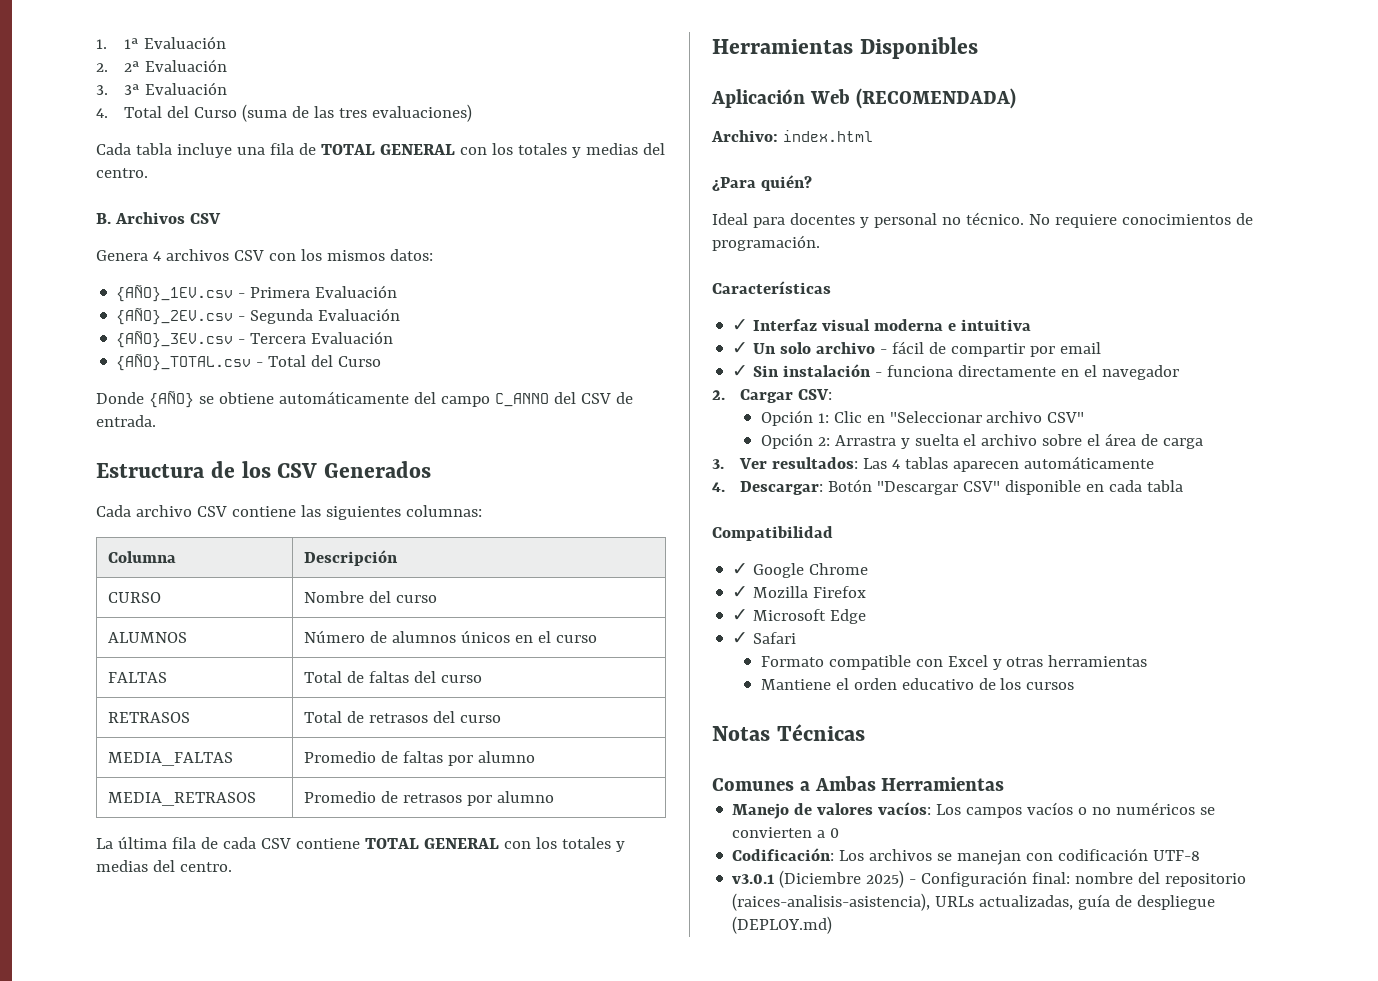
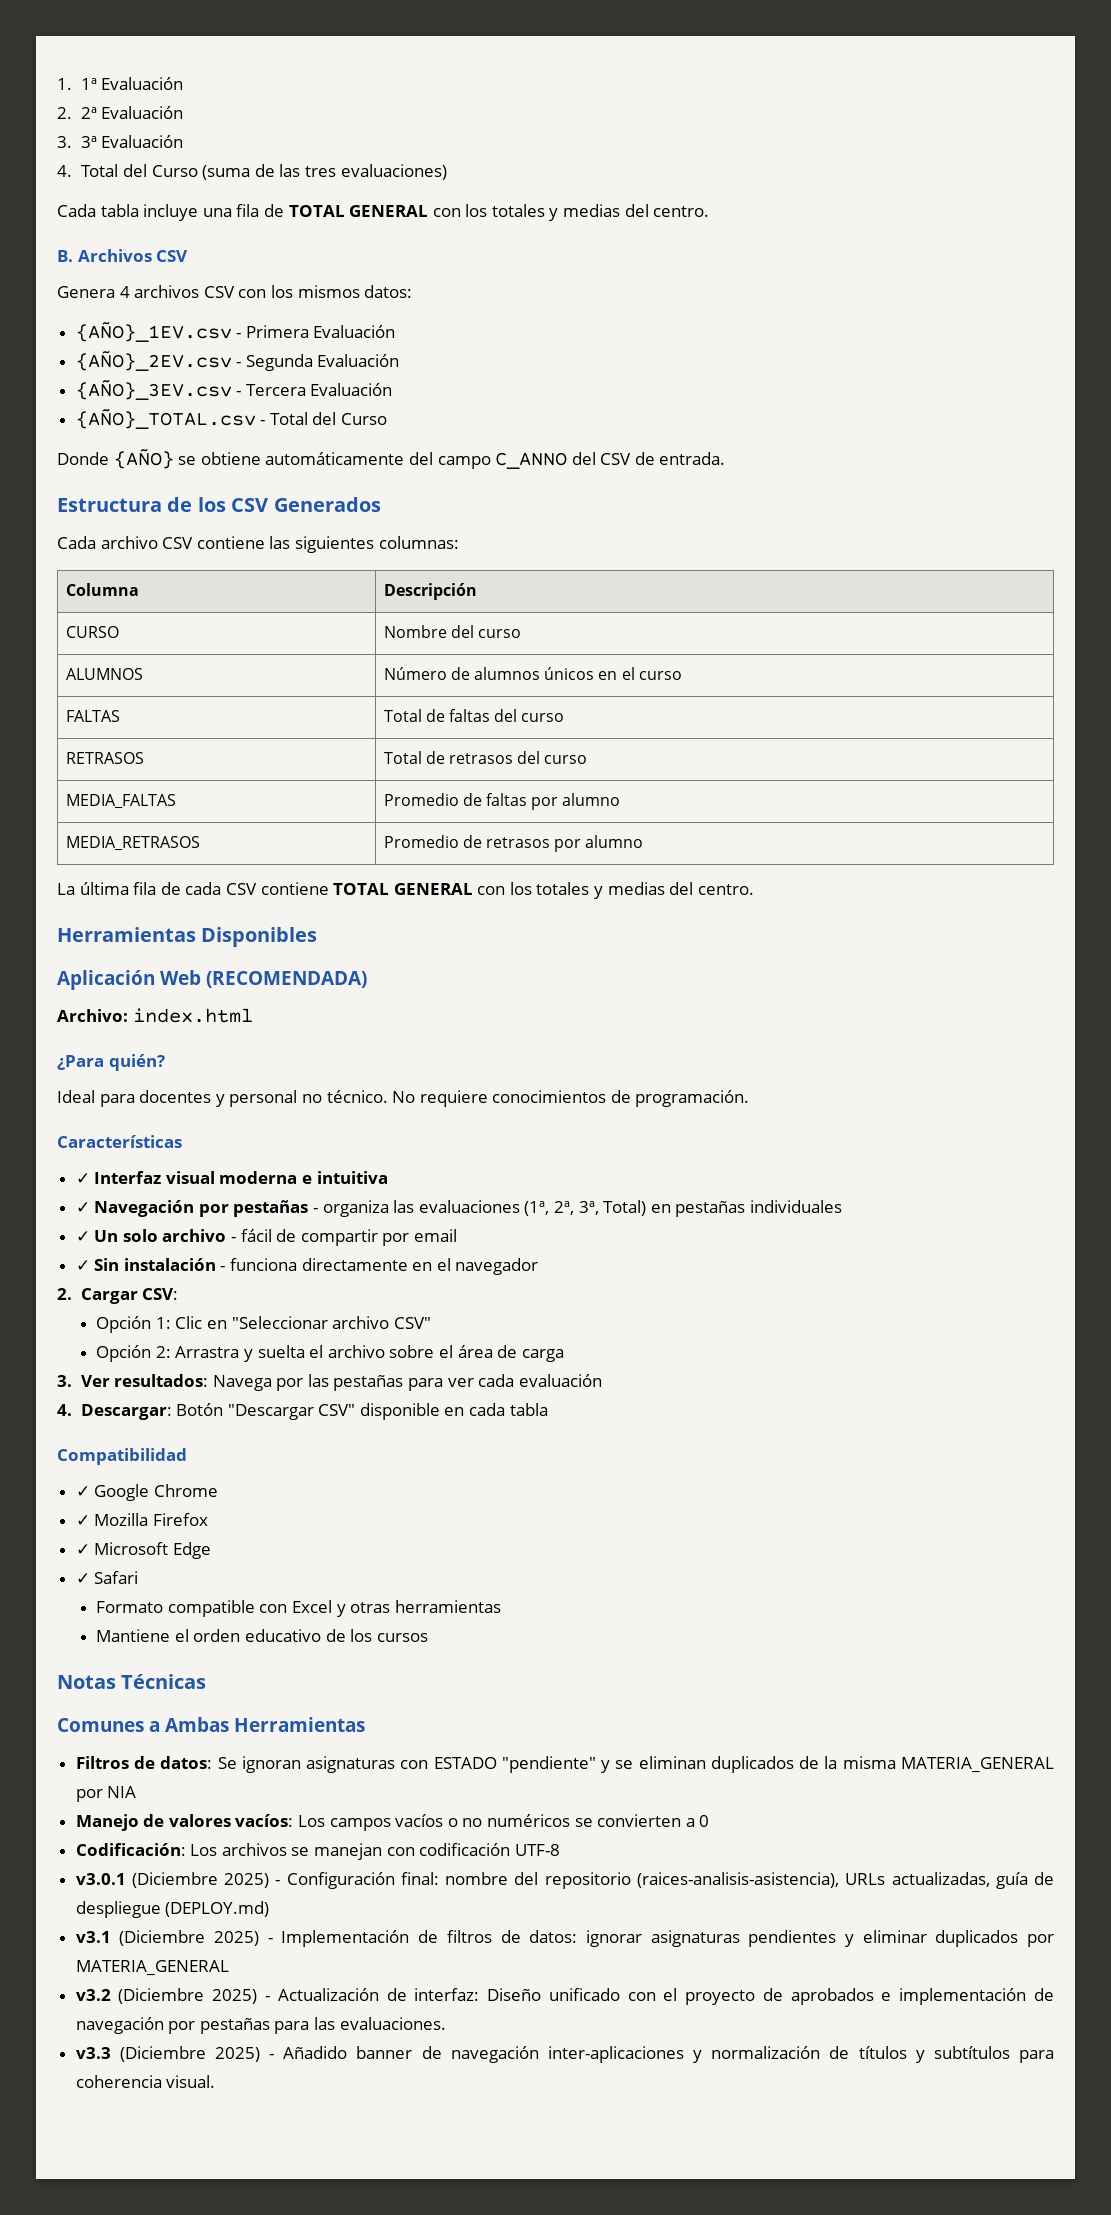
(1032, 325) none -> [75,1200,842,1217] // ✓ Navegación por pestañas - organiza las evaluaciones (1ª, 2ª, 3ª, Total) en pestañas individuales
[863,456,1155,472] Las 4 tablas aparecen automáticamente -> [212,1374,602,1391] Navega por las pestañas para ver cada evaluación
(1005, 784) none -> [75,1756,1055,1773] [75,1786,137,1802] // Filtros de datos: Se ignoran asignaturas con ESTADO "pendiente" y se eliminan duplicados de la misma MATERIA_GENERAL por NIA
(833, 925) none -> [75,1930,1054,1947] [75,1960,229,1976] [75,1988,1054,2005] [75,2017,446,2034] [75,2046,1054,2063] [75,2075,216,2088] // v3.1 (Diciembre 2025) - Implementación de filtros de datos: ignorar asignaturas pendientes y eliminar duplicados por MATERIA_GENERAL // v3.2 (Diciembre 2025) - Actualización de interfaz: Diseño unificado con el proyecto de aprobados e implementación de navegación por pestañas para las evaluaciones. // v3.3 (Diciembre 2025) - Añadido banner de navegación inter-aplicaciones y normalización de títulos y subtítulos para coherencia visual.

